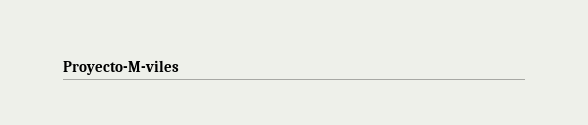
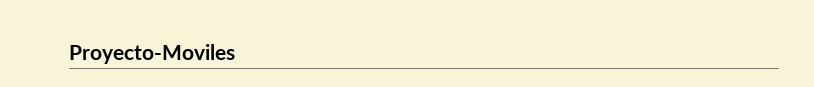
[63,60,179,75] Proyecto-M-viles -> [69,44,235,64] Proyecto-Moviles

